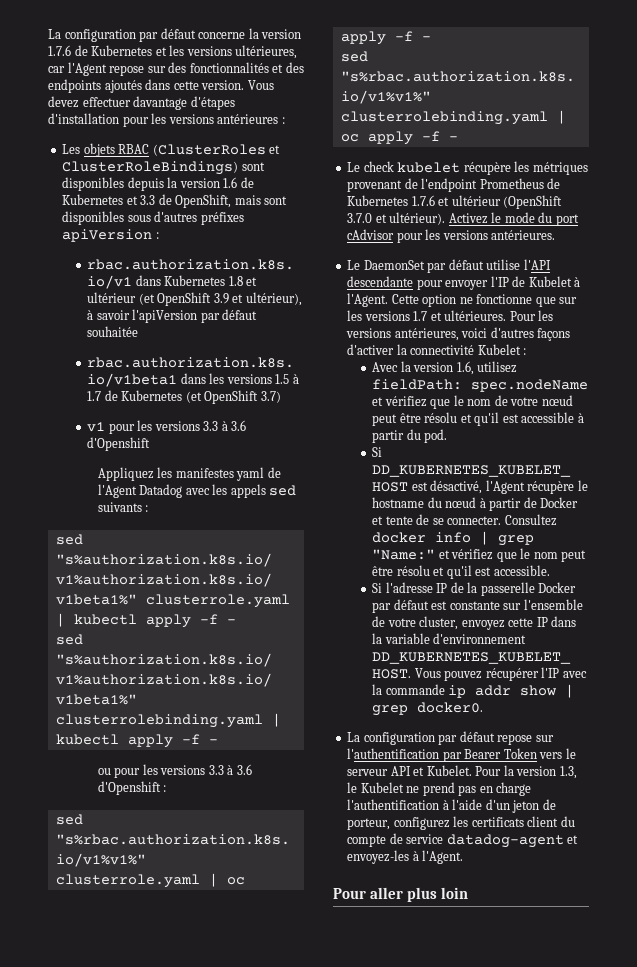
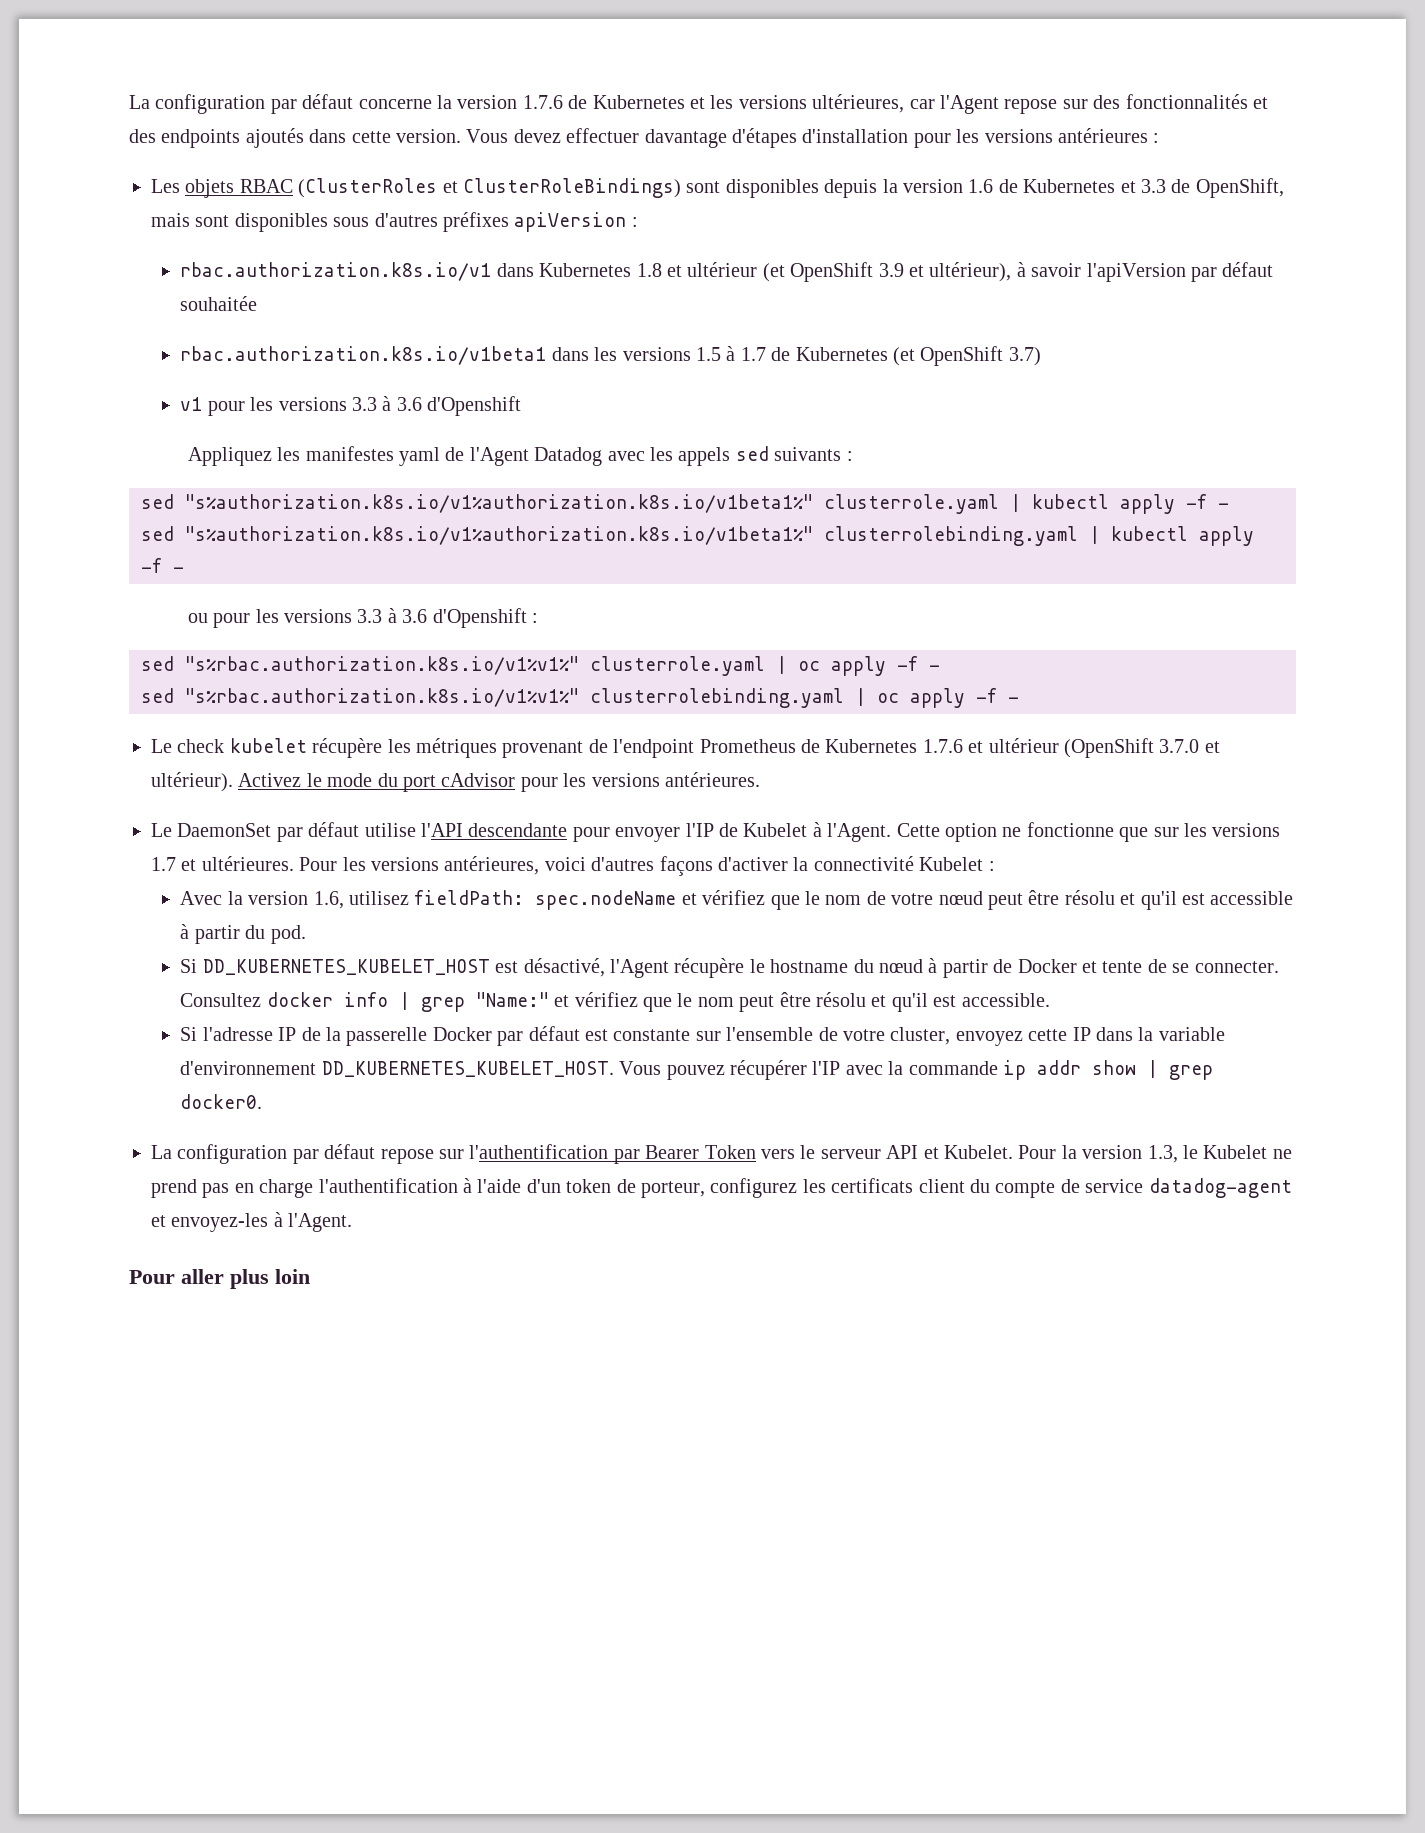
[512,800,540,813] jeton -> [566,1179,612,1193] token

